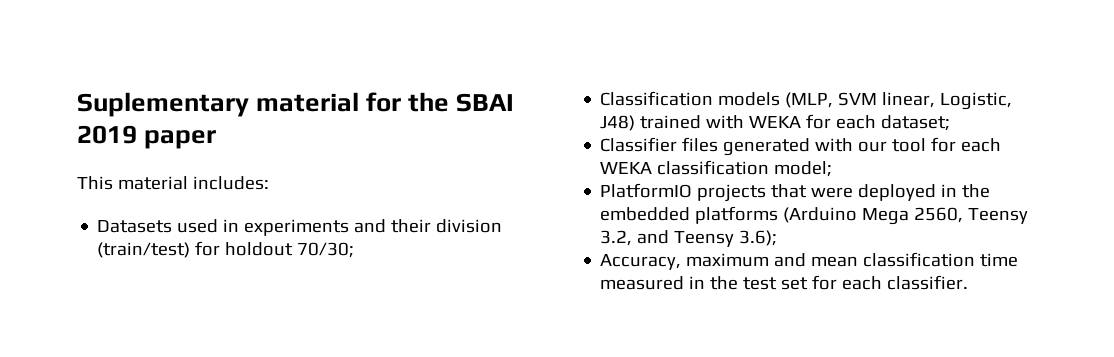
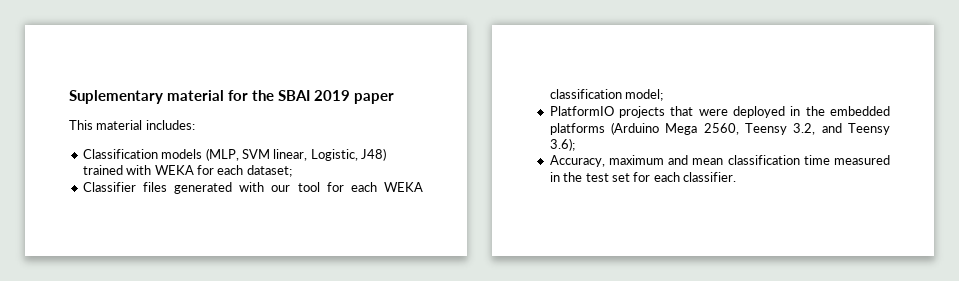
[97,219,503,236] [97,241,355,258] // Datasets used in experiments and their division (train/test) for holdout 70/30; -> (195, 125) none

